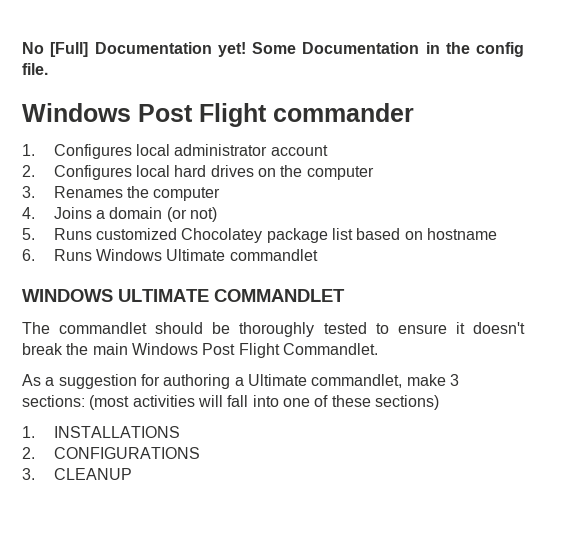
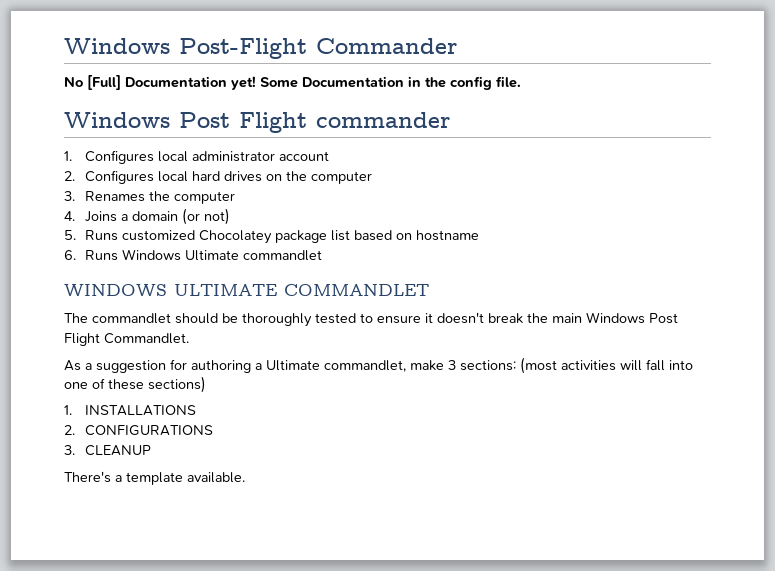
(22, 48) none -> [64,38,457,59] Windows Post-Flight Commander //
(132, 474) none -> [64,471,245,485] // There's a template available.

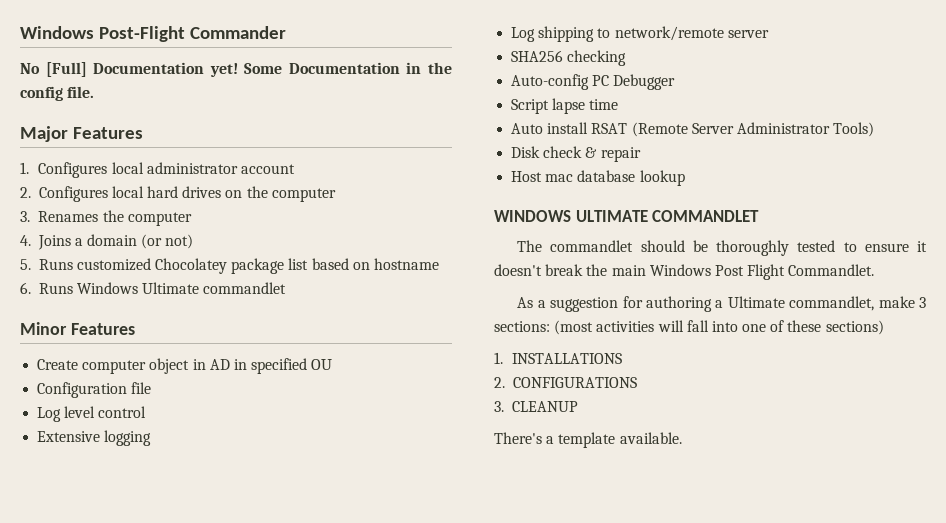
[64,112,450,133] Windows Post Flight commander -> [20,126,144,142] Major Features
(323, 255) none -> [20,322,135,335] [37,358,333,374] [37,382,152,398] [37,406,147,422] [37,430,152,446] [511,26,769,42] [511,50,627,66] [511,74,676,90] [511,98,619,114] [511,122,875,137] [511,146,641,162] [511,170,685,186] // Minor Features // Create computer object in AD in specified OU // Configuration file // Log level control // Extensive logging // Log shipping to network/remote server // SHA256 checking // Auto-config PC Debugger // Script lapse time // Auto install RSAT (Remote Server Administrator Tools) // Disk check & repair // Host mac database lookup

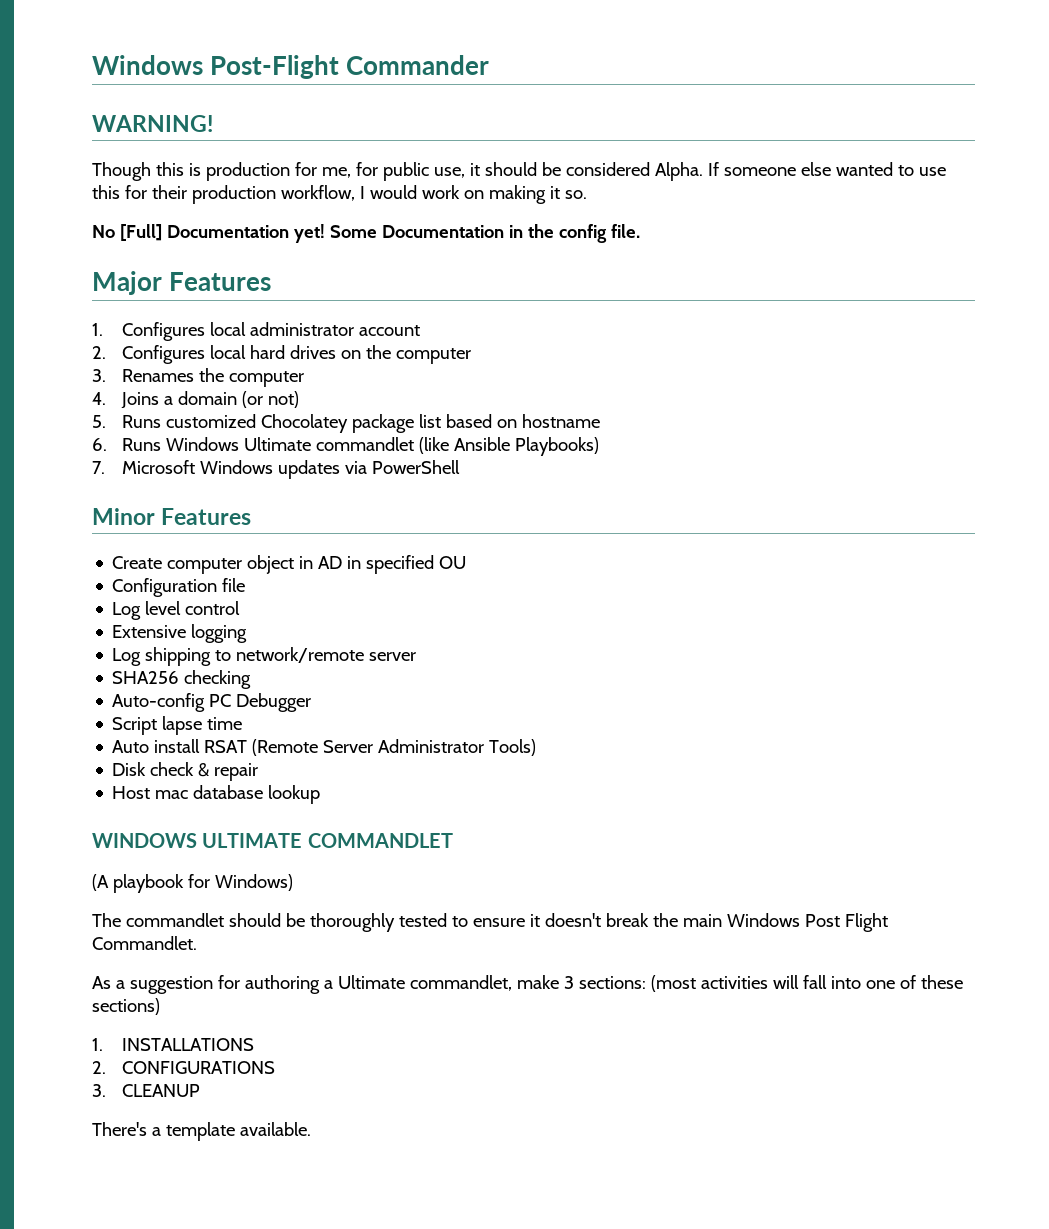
(287, 32) none -> [92,115,213,132] [92,162,946,181] [92,185,587,204] // WARNING! // Though this is production for me, for public use, it should be considered Alpha. If someone else wanted to use this for their production workflow, I would work on making it so.
(287, 288) none -> [419,437,599,456] [92,460,461,479] (like Ansible Playbooks) // 7. Microsoft Windows updates via PowerShell
(760, 216) none -> [92,874,293,893] // (A playbook for Windows)

